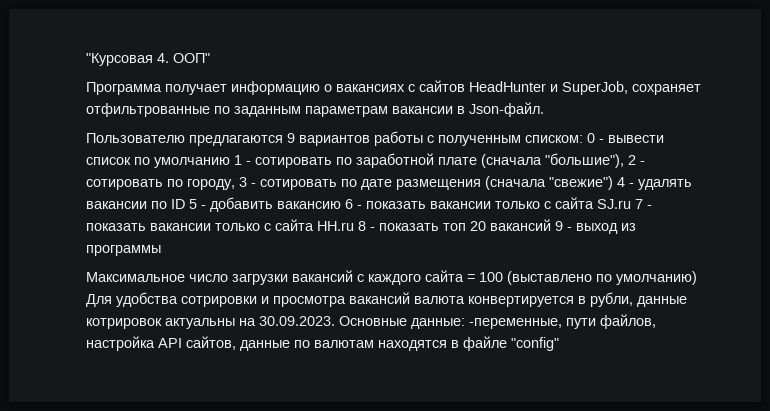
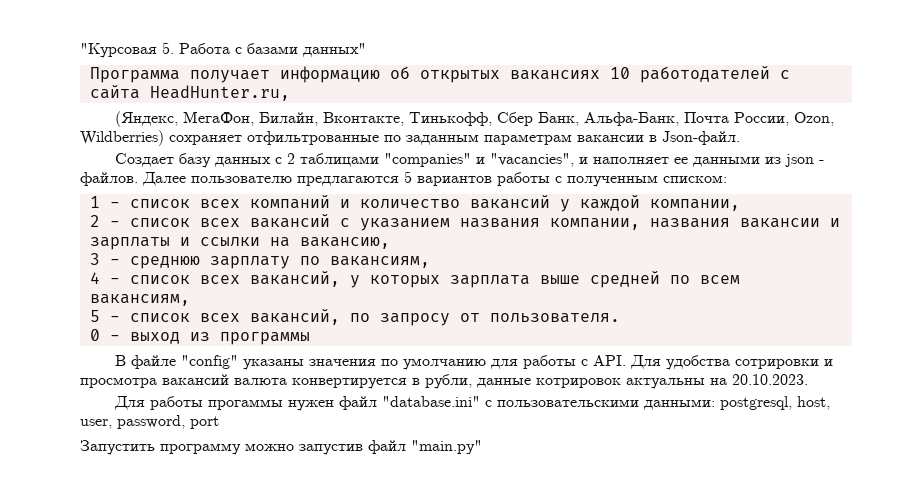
[157,53,210,63] [86,80,628,95] 4. ООП" // Программа получает информацию о вакансиях с сайтов HeadHunter и SuperJob, -> [162,42,366,57] [89,66,790,83] [89,85,290,101] [115,111,835,127] [80,130,164,146] 5. Работа с базами данных" // Программа получает информацию об открытых вакансиях 10 работодателей с сайта HeadHunter.ru, // (Яндекс, МегаФон, Билайн, Вконтакте, Тинькофф, Сбер Банк, Альфа-Банк, Почта России, Ozon, Wildberries)
[86,133,295,146] Пользователю предлагаются 9 -> [115,153,825,168] [80,171,412,186] Создает базу данных с 2 таблицами "companies" и "vacancies", и наполняет ее данными из json - файлов. Далее пользователю предлагаются 5
[587,133,664,143] [86,153,645,168] [86,176,692,190] [86,197,652,212] [86,219,636,234] [86,245,161,256] [86,270,697,285] 0 - вывести список по умолчанию 1 - сотировать по заработной плате (сначала "большие"), 2 - сотировать по городу, 3 - сотировать по дате размещения (сначала "свежие") 4 - удалять вакансии по ID 5 - добавить вакансию 6 - показать вакансии только с сайта SJ.ru 7 - показать вакансии только с сайта HH.ru 8 - показать топ 20 вакансий 9 - выход из программы // Максимальное число загрузки вакансий с каждого сайта = 100 (выставлено по умолчанию) -> [89,195,740,212] [89,214,840,231] [89,237,390,250] [89,253,430,269] [89,271,740,288] [89,294,190,306] [89,309,620,326] [89,329,310,345] [115,355,627,370] // 1 - список всех компаний и количество вакансий у каждой компании, // 2 - список всех вакансий с указанием названия компании, названия вакансии и зарплаты и ссылки на вакансию, // 3 - среднюю зарплату по вакансиям, // 4 - список всех вакансий, у которых зарплата выше средней по всем вакансиям, // 5 - список всех вакансий, по запросу от пользователя. // 0 - выход из программы // В файле "config" указаны значения по умолчанию для работы с API.
[259,314,656,329] [86,336,559,351] 30.09.2023. Основные данные: -переменные, пути файлов, настройка API сайтов, данные по валютам находятся в файле "config" -> [732,374,808,385] [114,396,831,411] [80,415,219,429] [80,440,482,455] 20.10.2023. // Для работы прогаммы нужен файл "database.ini" с пользовательскими данными: postgresql, host, user, password, port // Запустить программу можно запустив файл "main.py"

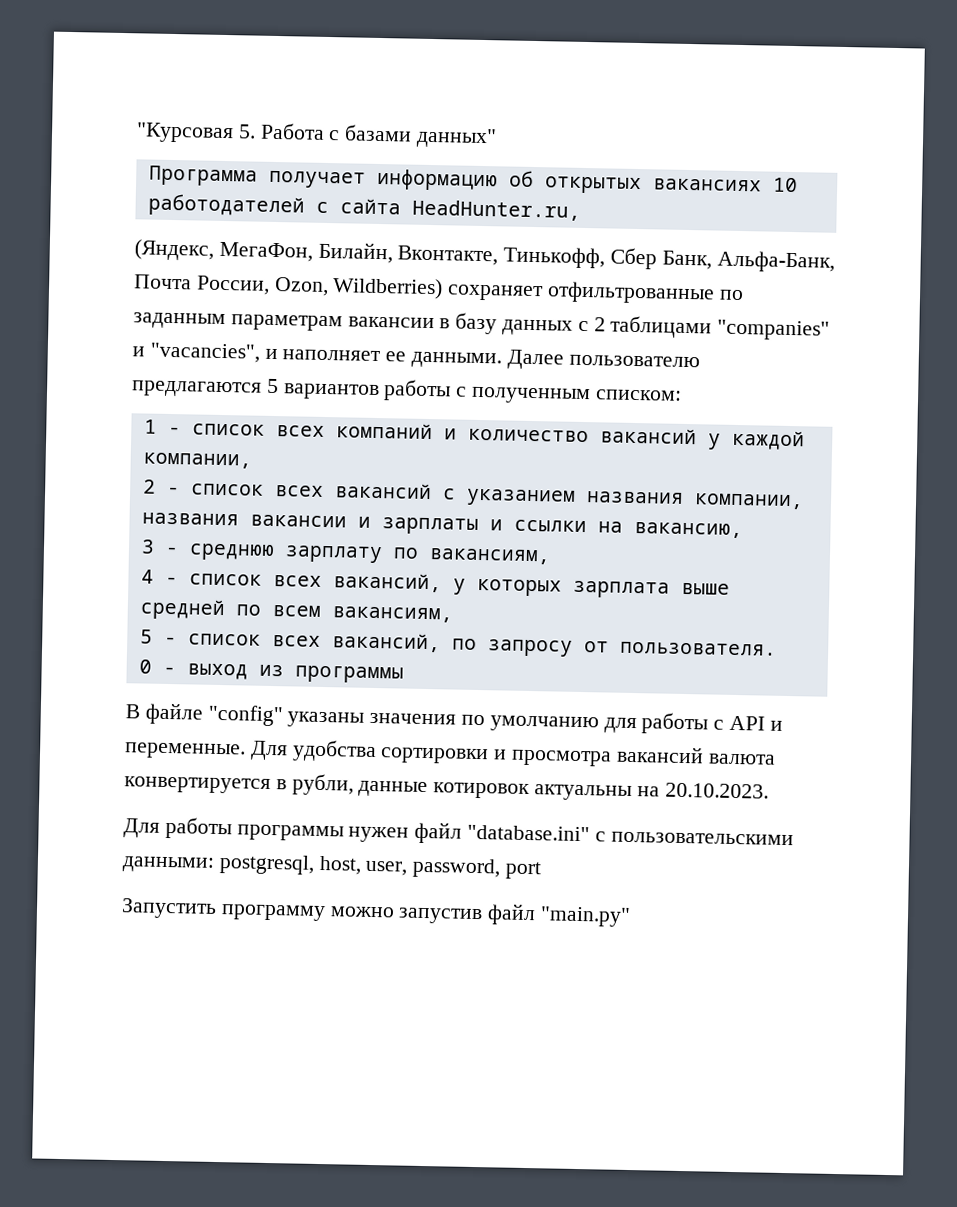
[662,131,740,145] [115,153,175,167] Json-файл. // Создает -> (451, 323) none
[693,154,825,167] [80,172,138,186] данными из json - файлов. -> [411,351,503,369] данными.
[593,355,627,366] API. -> [729,715,783,731] [124,742,246,760] API и переменные.
[735,359,820,369] сотрировки -> [380,747,490,765] сортировки
[536,378,621,388] котрировок -> [433,782,531,800] котировок
[208,399,284,410] прогаммы -> [236,824,344,842] программы

